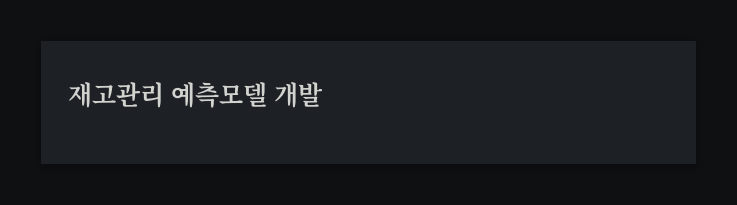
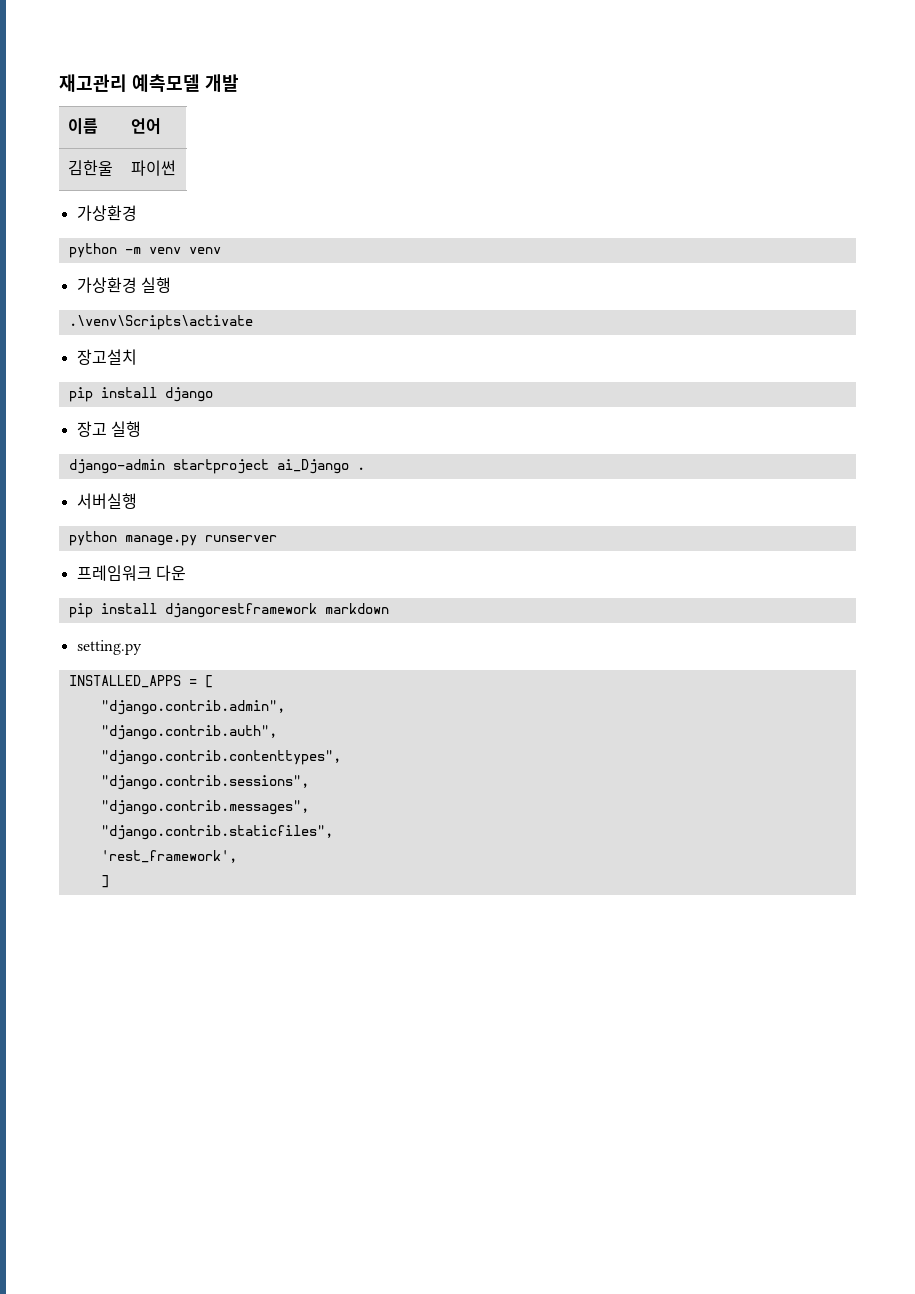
(323, 95) none -> [67,118,98,135] [130,118,161,135] [67,160,113,176] [130,160,176,176] [76,205,137,221] [68,243,221,258] [76,277,171,293] [68,315,253,330] [76,349,137,365] [68,387,213,402] [76,421,141,437] [68,459,365,474] [76,493,137,509] [68,531,277,546] [76,565,186,581] [68,603,389,618] [76,640,142,655] [68,675,213,688] [100,700,285,715] [100,725,277,740] [100,750,341,765] [100,775,309,790] [100,800,309,815] [100,825,333,840] [100,850,237,863] [100,875,109,888] // 이름 | 언어 // 김한울 | 파이썬 // 가상환경 // python -m venv venv // 가상환경 실행 // .\venv\Scripts\activate // 장고설치 // pip install django // 장고 실행 // django-admin startproject ai_Django . // 서버실행 // python manage.py runserver // 프레임워크 다운 // pip install djangorestframework markdown // setting.py // INSTALLED_APPS = [ // "django.contrib.admin", // "django.contrib.auth", // "django.contrib.contenttypes", // "django.contrib.sessions", // "django.contrib.messages", // "django.contrib.staticfiles", // 'rest_framework', // ]

